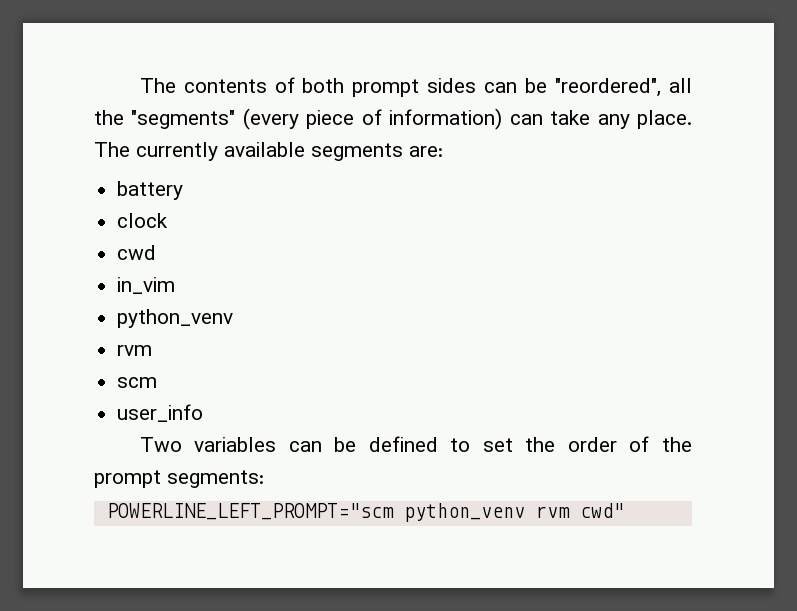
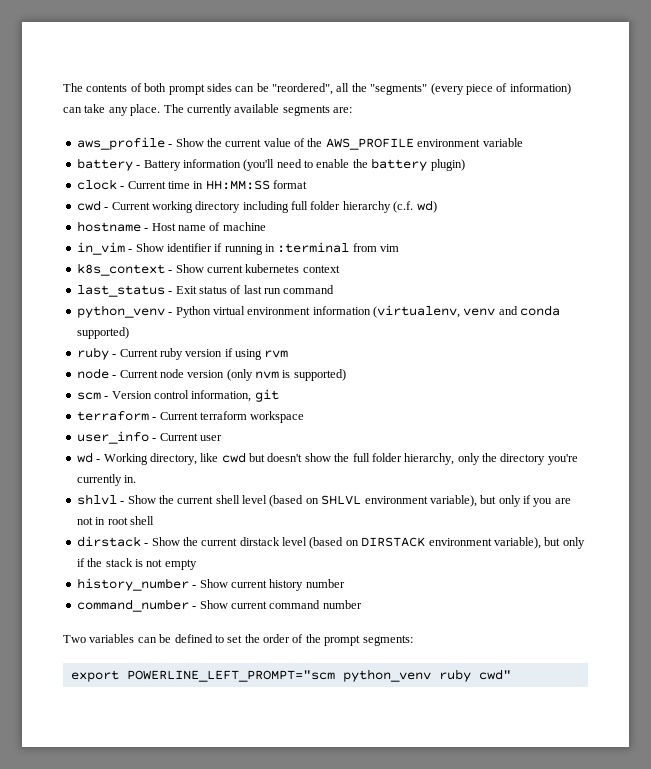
[117,181,184,200] [117,213,169,228] [117,245,157,260] [117,277,176,294] [117,309,234,328] [117,345,153,356] [117,377,158,388] [117,404,204,422] battery // clock // cwd // in_vim // python_venv // rvm // scm // user_info -> [76,137,523,150] [76,158,465,171] [76,179,307,190] [76,200,437,213] [76,221,266,232] [76,242,400,255] [76,263,340,276] [76,285,335,297] [76,305,561,318] [76,327,129,339] [76,347,289,360] [76,368,346,381] [76,389,279,402] [76,411,305,423] [76,431,222,444] [76,452,578,465] [76,474,137,486] [76,494,571,507] [76,516,154,525] [76,536,585,549] [76,558,197,570] [76,578,345,591] [76,599,362,612] aws_profile - Show the current value of the AWS_PROFILE environment variable // battery - Battery information (you'll need to enable the battery plugin) // clock - Current time in HH:MM:SS format // cwd - Current working directory including full folder hierarchy (c.f. wd) // hostname - Host name of machine // in_vim - Show identifier if running in :terminal from vim // k8s_context - Show current kubernetes context // last_status - Exit status of last run command // python_venv - Python virtual environment information (virtualenv, venv and conda supported) // ruby - Current ruby version if using rvm // node - Current node version (only nvm is supported) // scm - Version control information, git // terraform - Current terraform workspace // user_info - Current user // wd - Working directory, like cwd but doesn't show the full folder hierarchy, only the directory you're currently in. // shlvl - Show the current shell level (based on SHLVL environment variable), but only if you are not in root shell // dirstack - Show the current dirstack level (based on DIRSTACK environment variable), but only if the stack is not empty // history_number - Show current history number // command_number - Show current command number
(264, 479) none -> [70,670,119,682] export
[535,506,570,518] rvm -> [438,669,471,682] ruby

